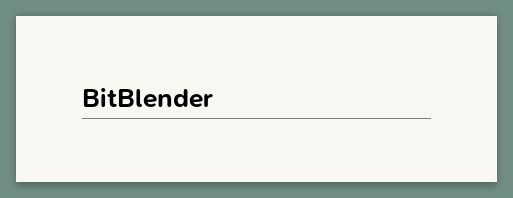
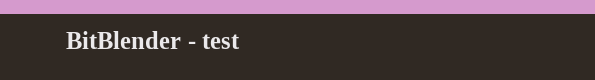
(213, 98) none -> [187,34,241,49] - test

